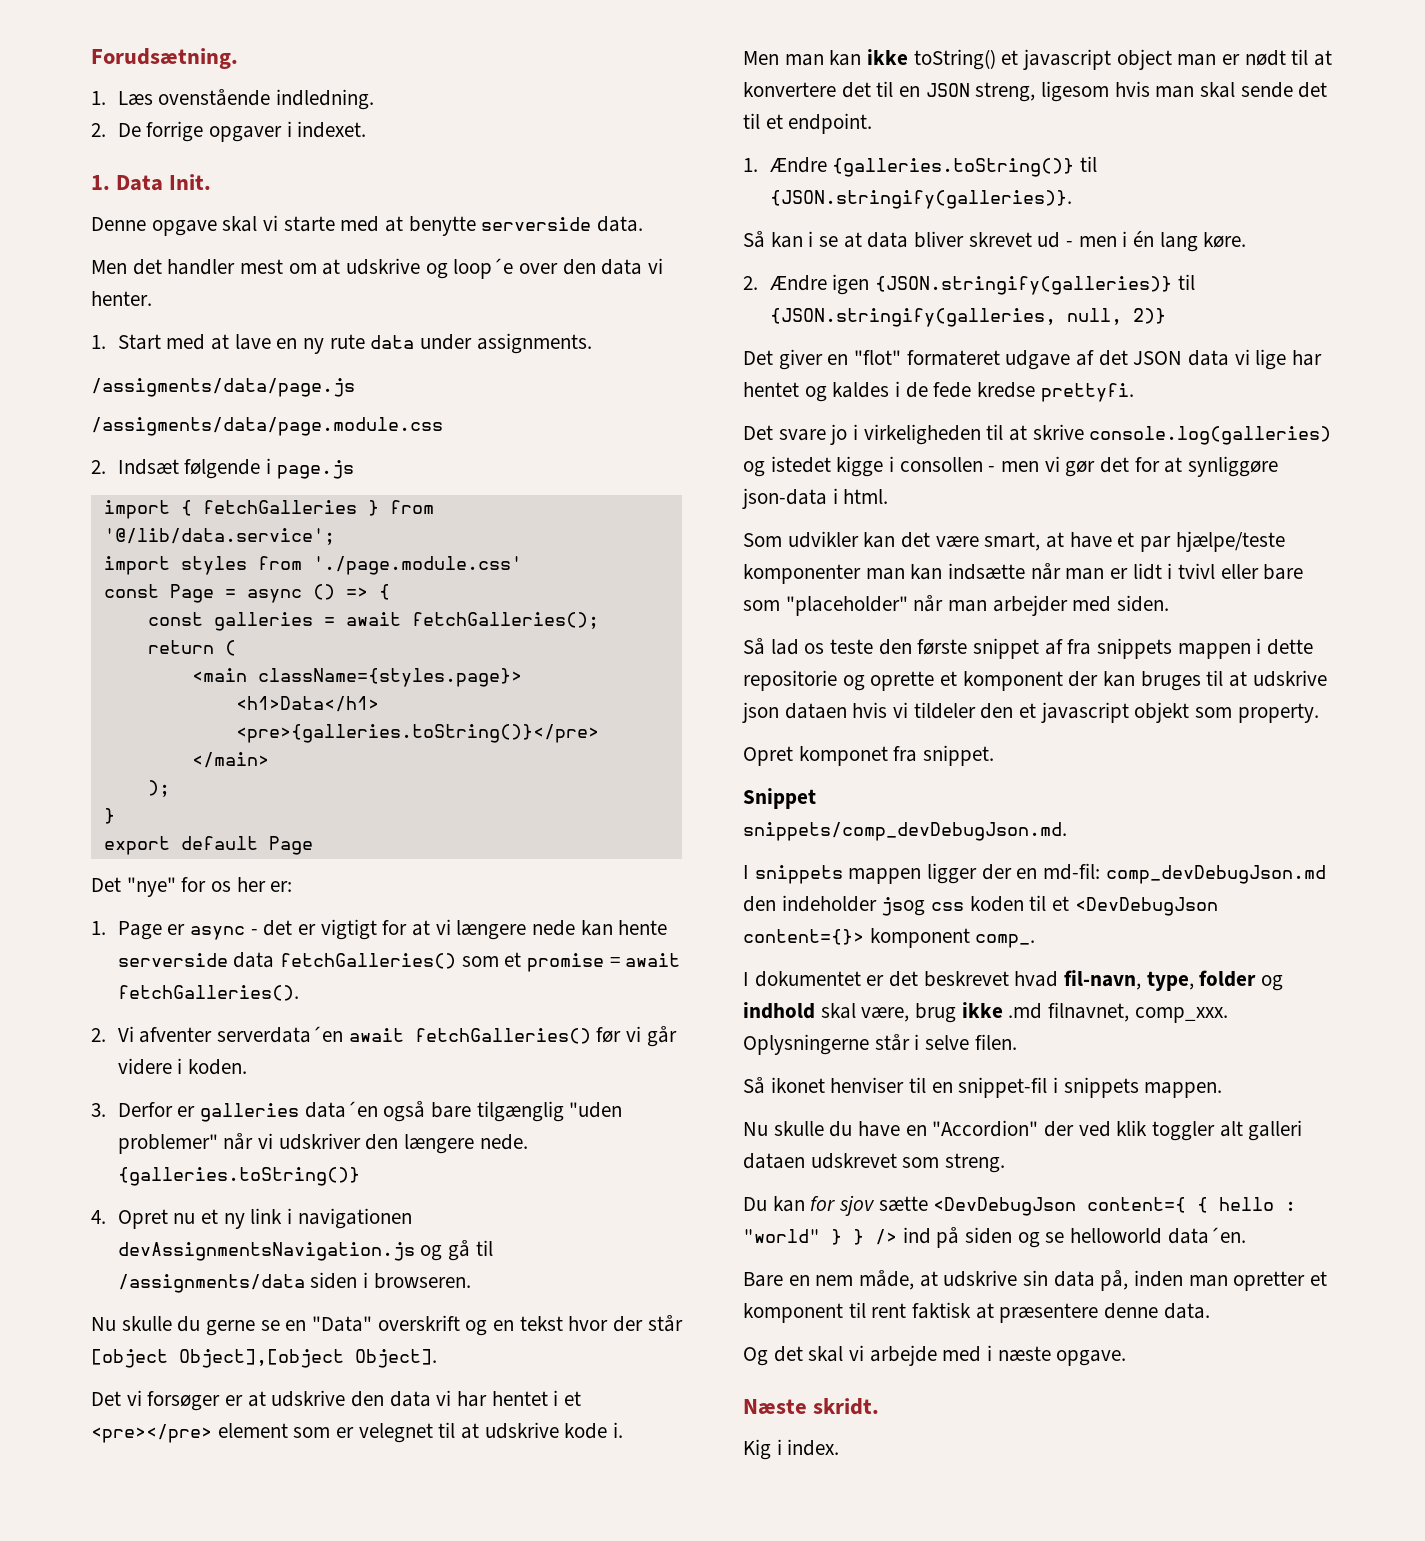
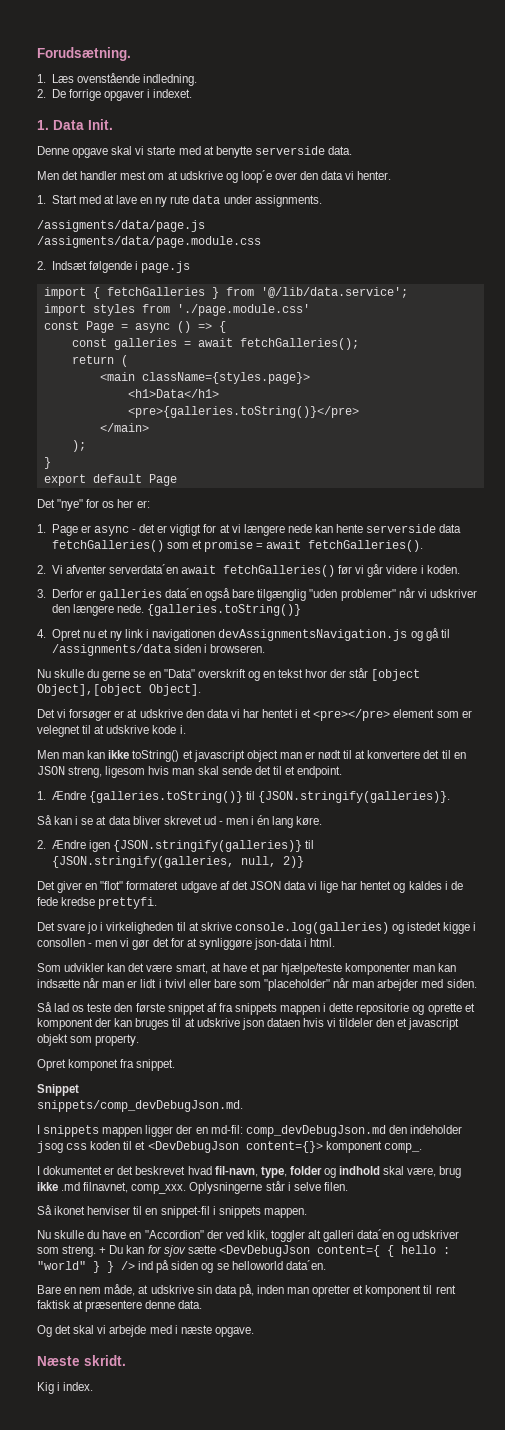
[1116,1120,1148,1136] klik -> [246,1230,268,1241] klik,
[743,1153,897,1169] dataen udskrevet -> [357,1229,460,1242] data´en og udskriver
(1006, 1163) // -> [99,1247,107,1254] +

